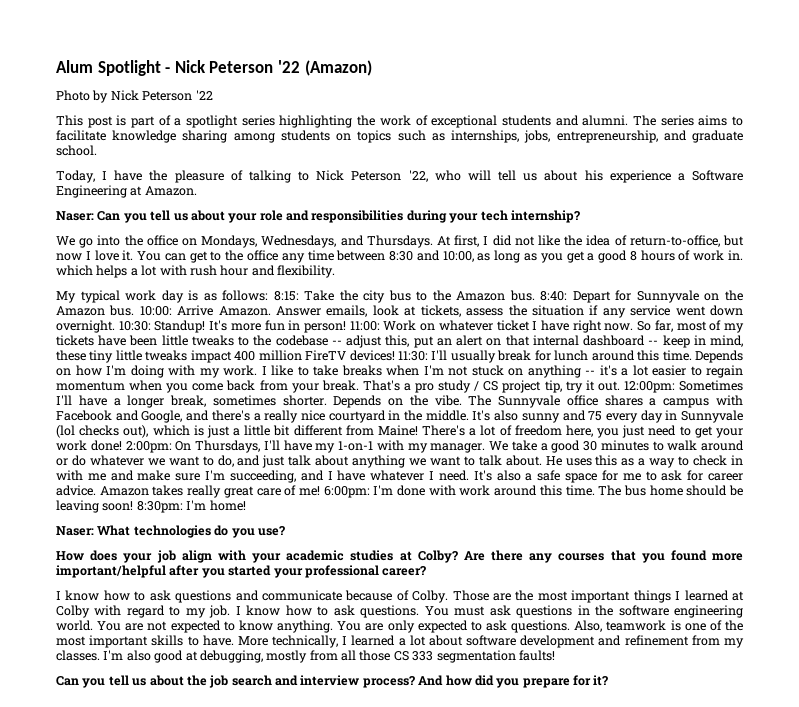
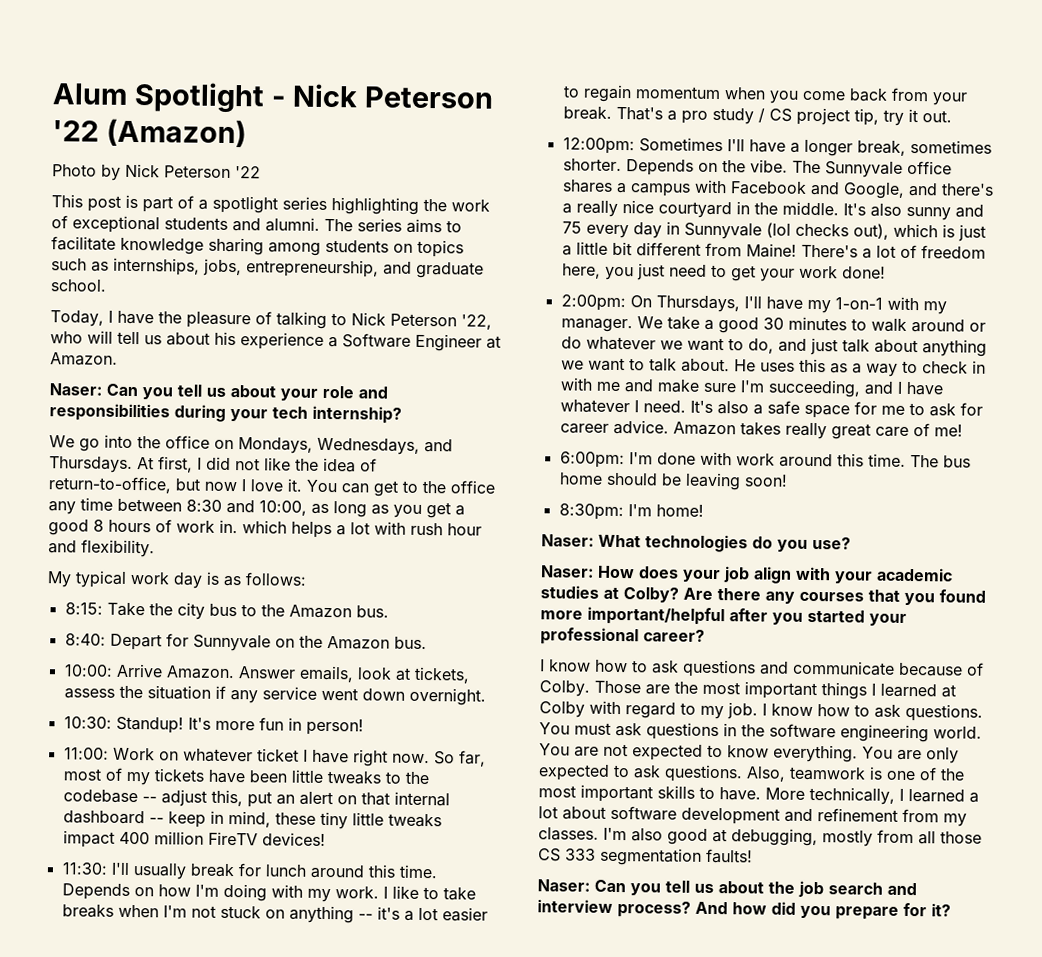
[56,185,127,198] Engineering -> [415,333,482,352] Engineer
(269, 295) none -> (307, 579) //
(535, 295) none -> (389, 611) //
(135, 310) none -> (427, 643) //
(115, 326) none -> (486, 696) //
(347, 327) none -> (364, 727) //
(395, 355) none -> (326, 839) //
(620, 386) none -> (952, 116) //
(122, 445) none -> (886, 272) //
(320, 491) none -> (963, 430) //
(134, 506) none -> (788, 480) //
(285, 531) none -> [540,565,594,578] Naser:
[277,620,334,633] anything. -> [773,744,858,763] everything.
(555, 655) none -> [537,879,590,892] Naser:

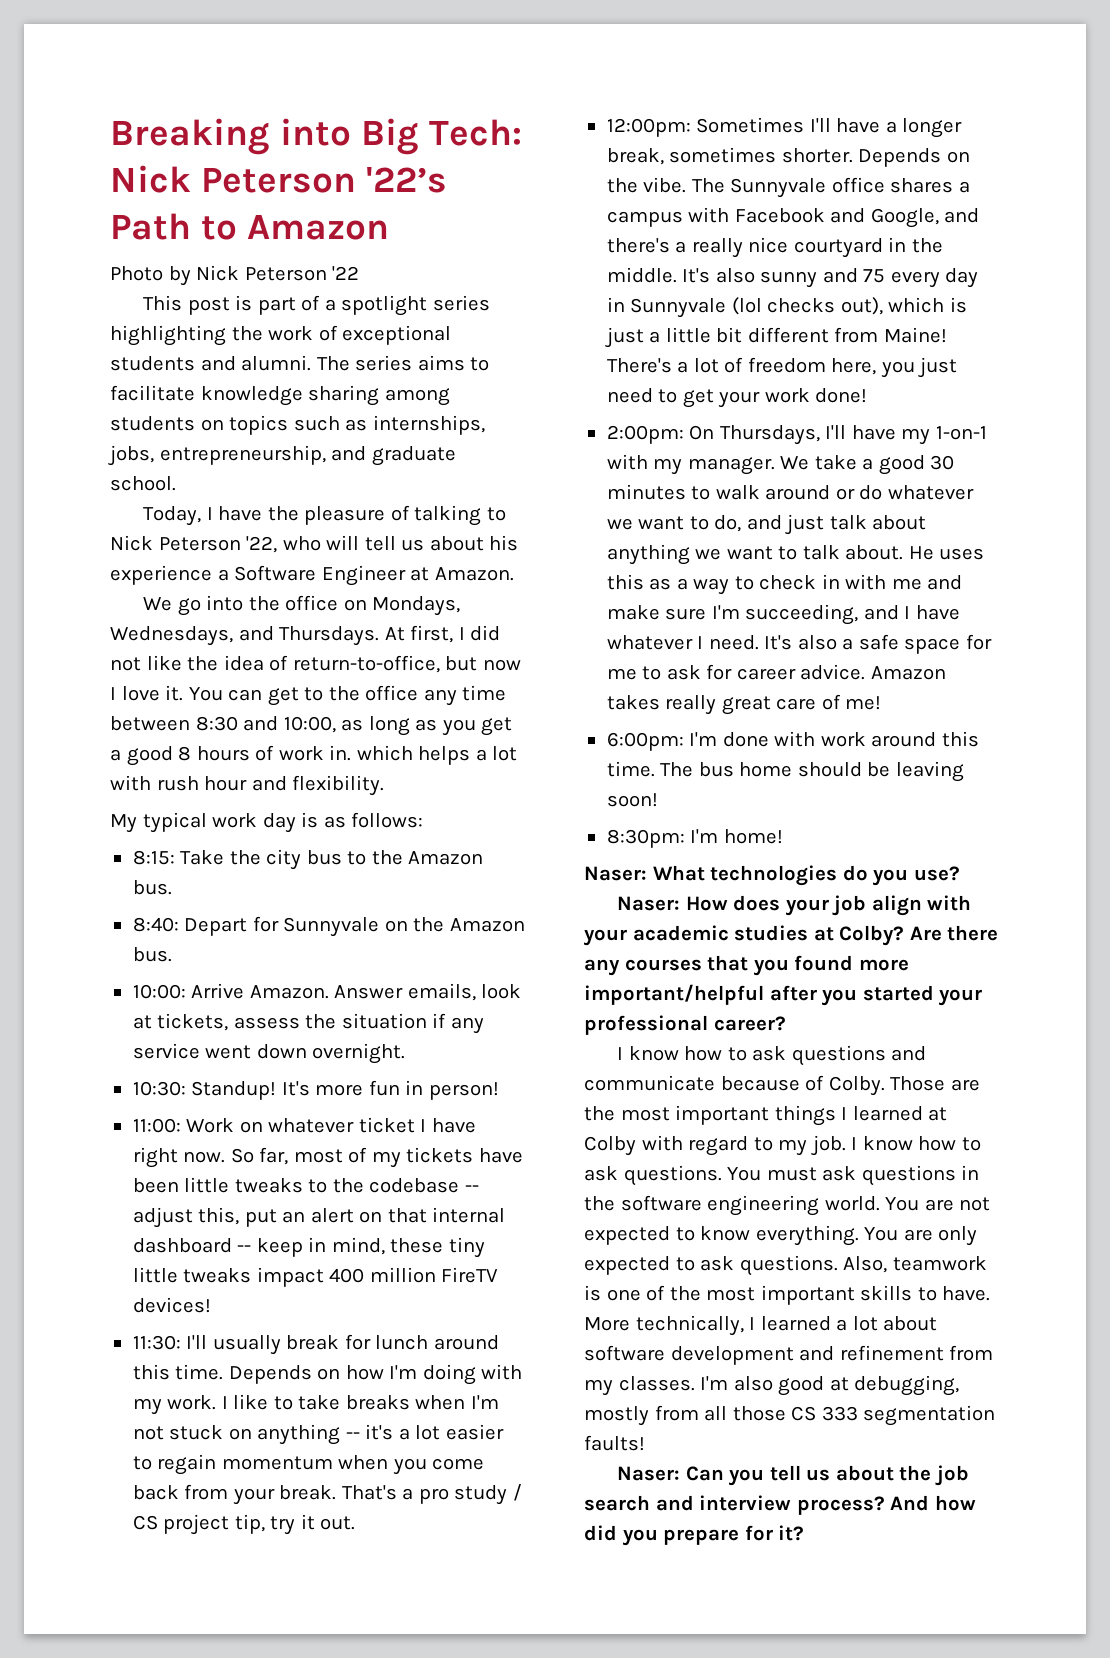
[52,81,495,114] [52,118,247,148] Alum Spotlight - Nick Peterson '22 (Amazon) -> [110,118,522,155] [110,165,447,193] [110,213,389,240] Breaking into Big Tech: Nick Peterson '22’s Path to Amazon
[49,383,388,401] [49,403,402,424] // Naser: Can you tell us about your role and responsibilities during your tech internship? -> (514, 574) none

